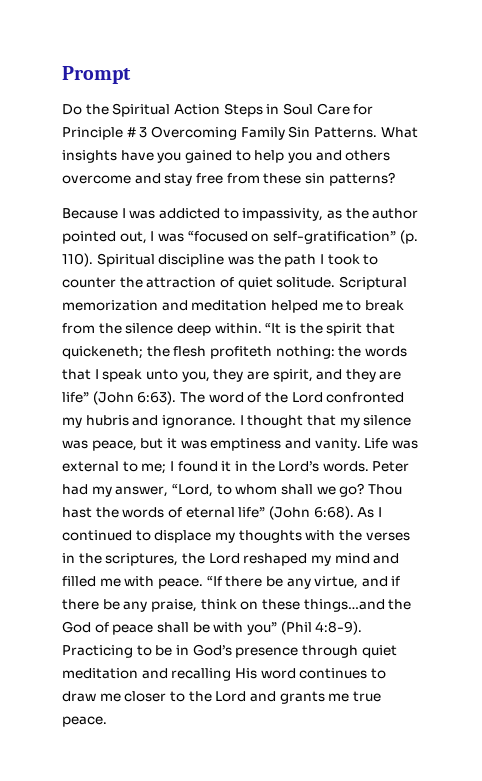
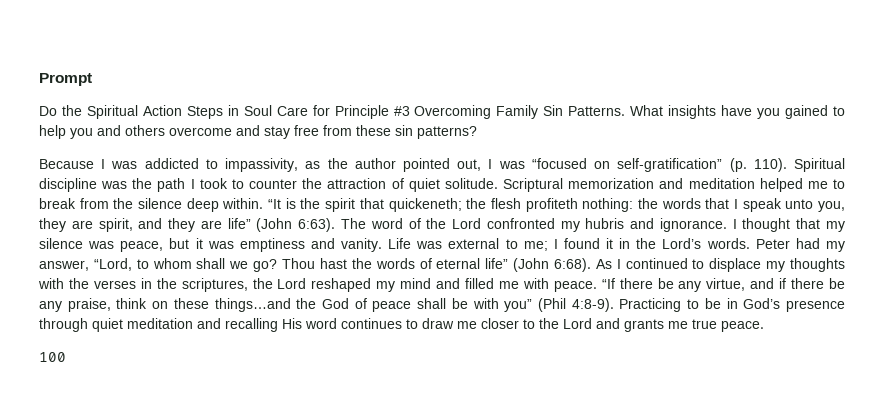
[126,127,148,138] # 3 -> [393,106,410,116] #3
(107, 721) none -> [39,352,66,362] // 100

